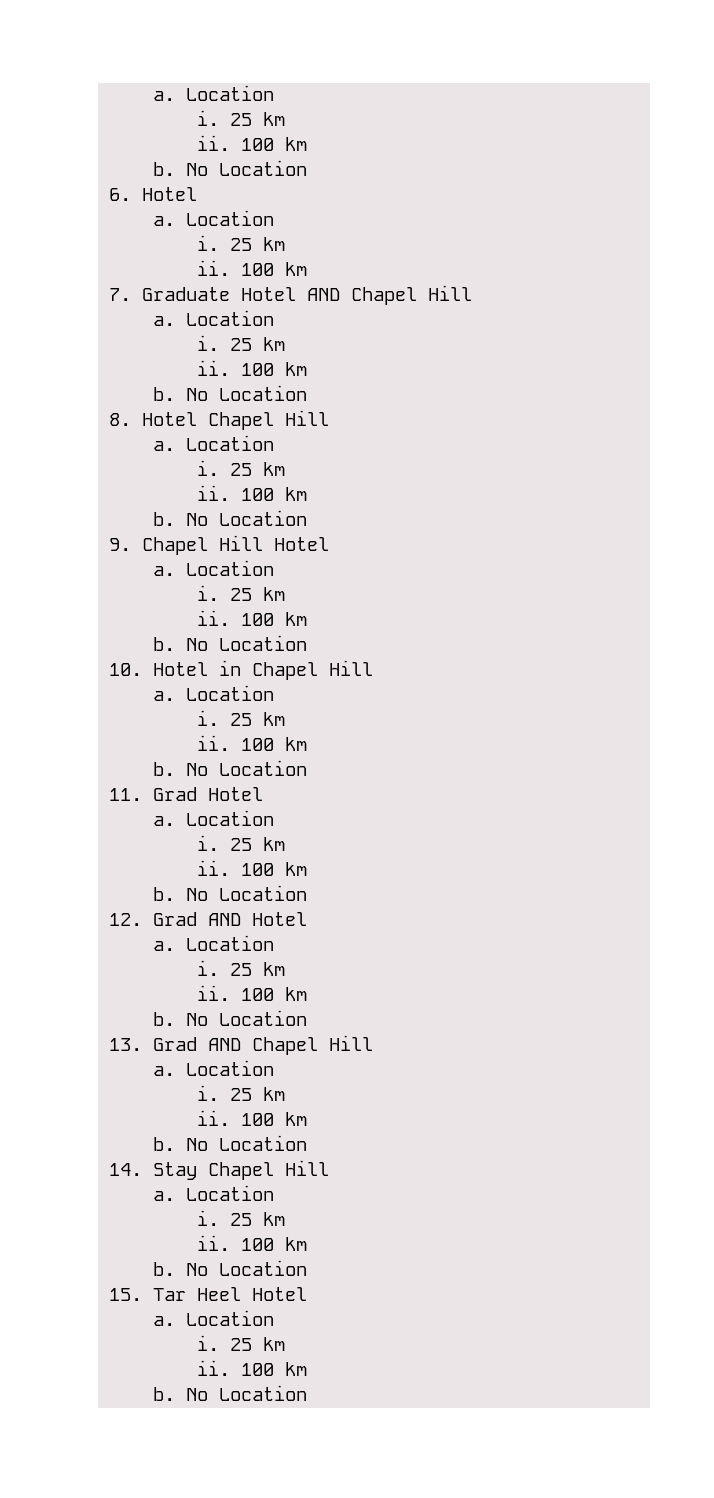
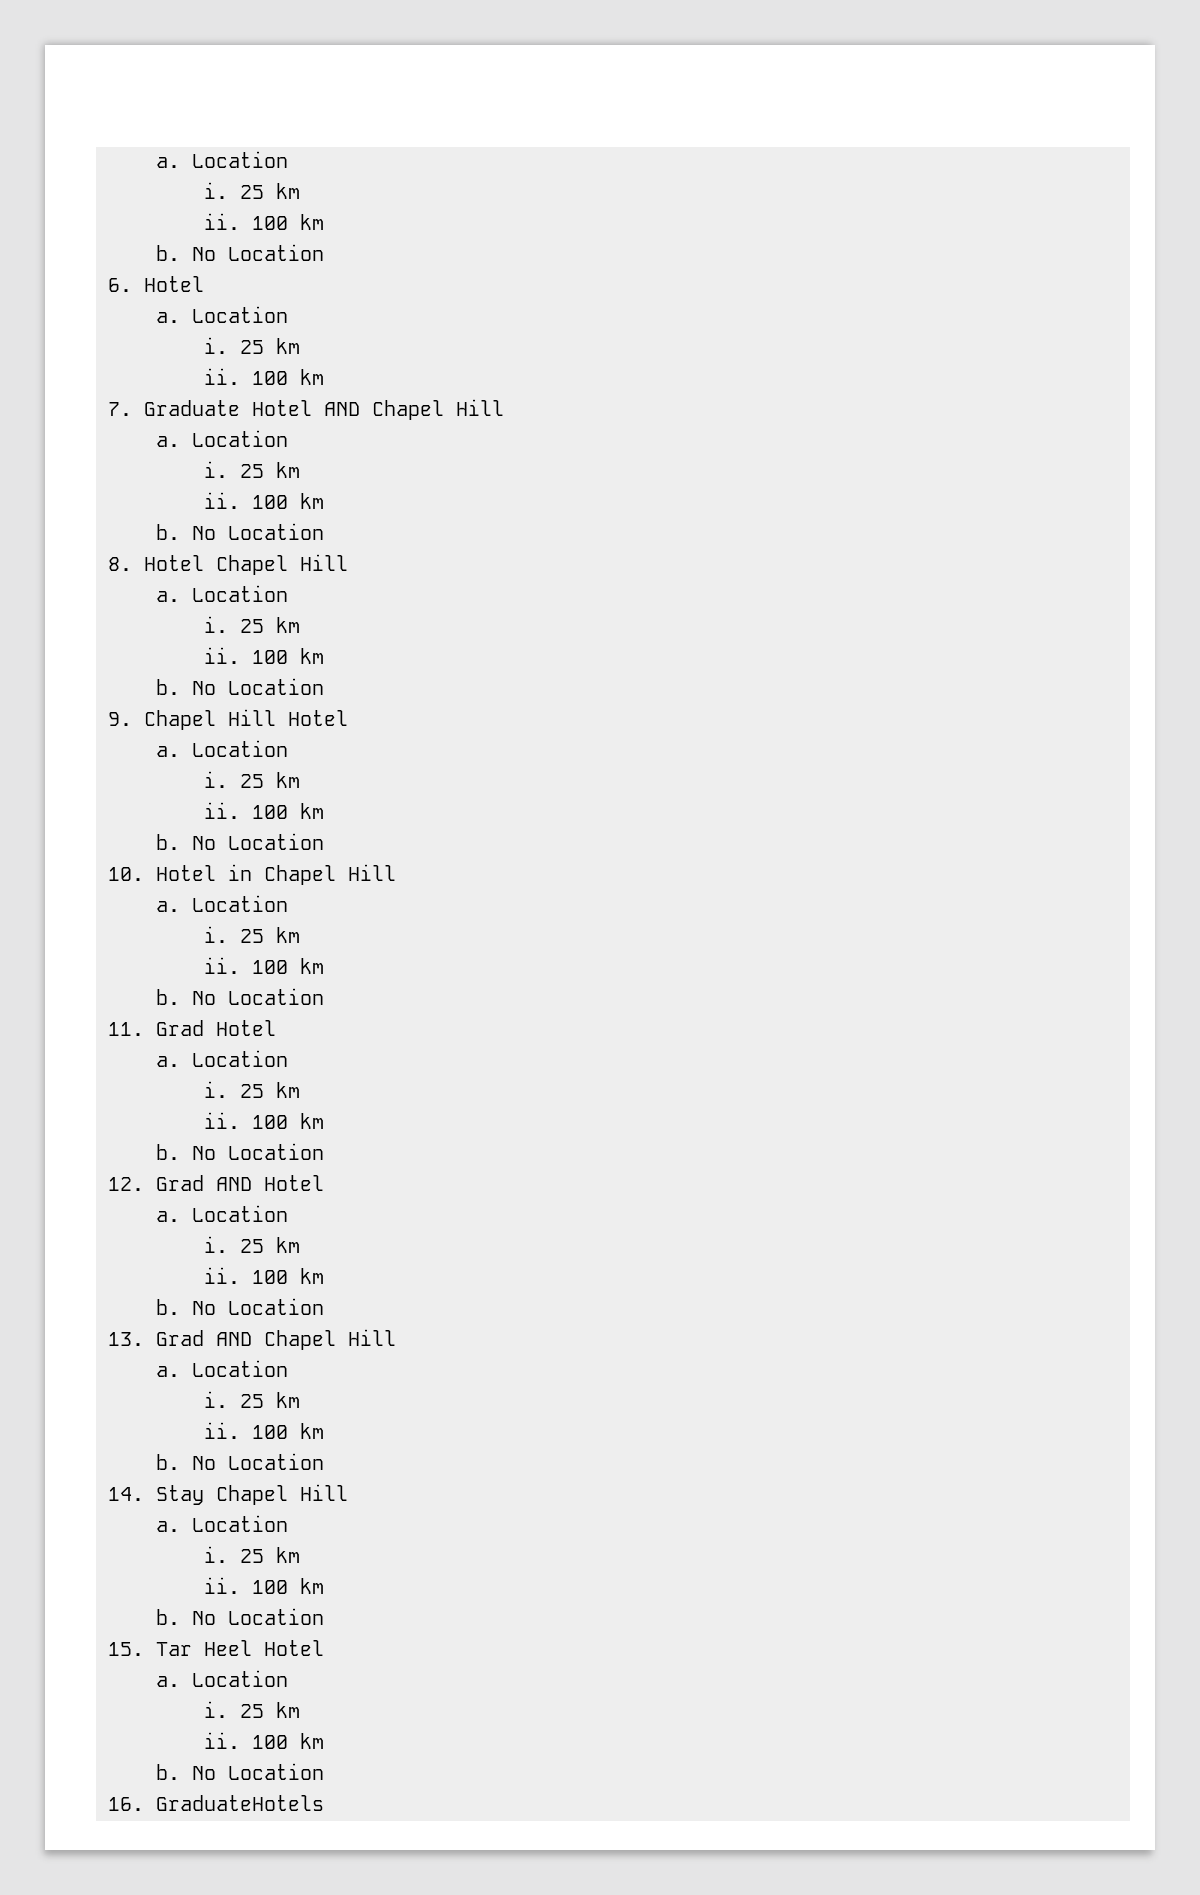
(308, 1393) none -> [108,1795,325,1811] // 16. GraduateHotels

